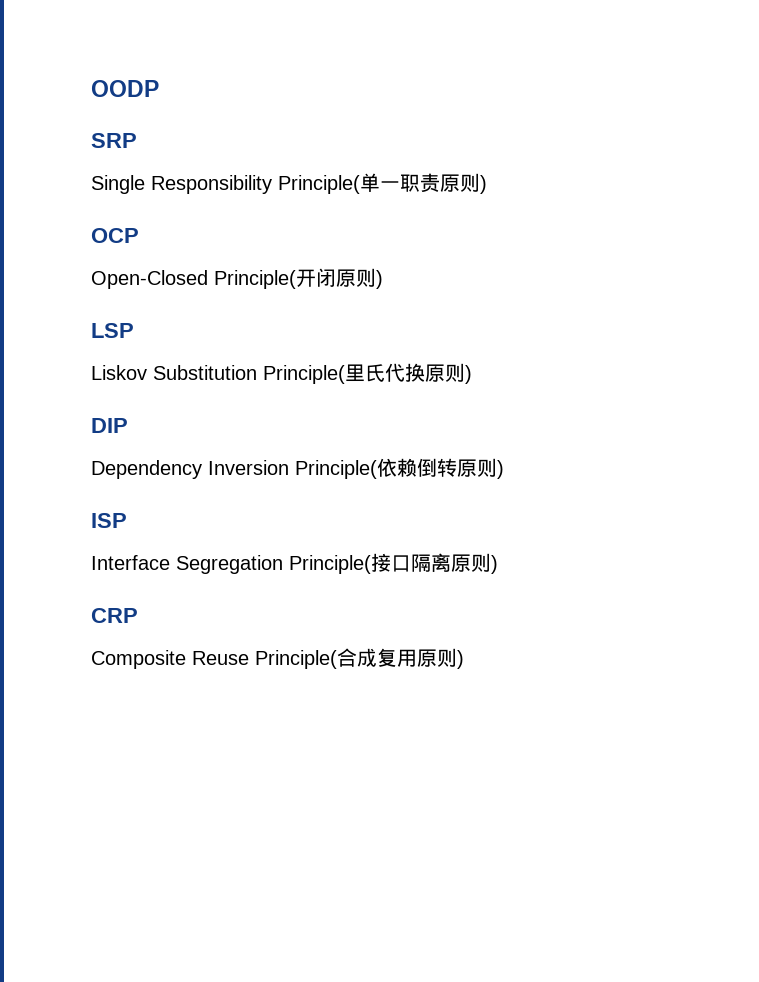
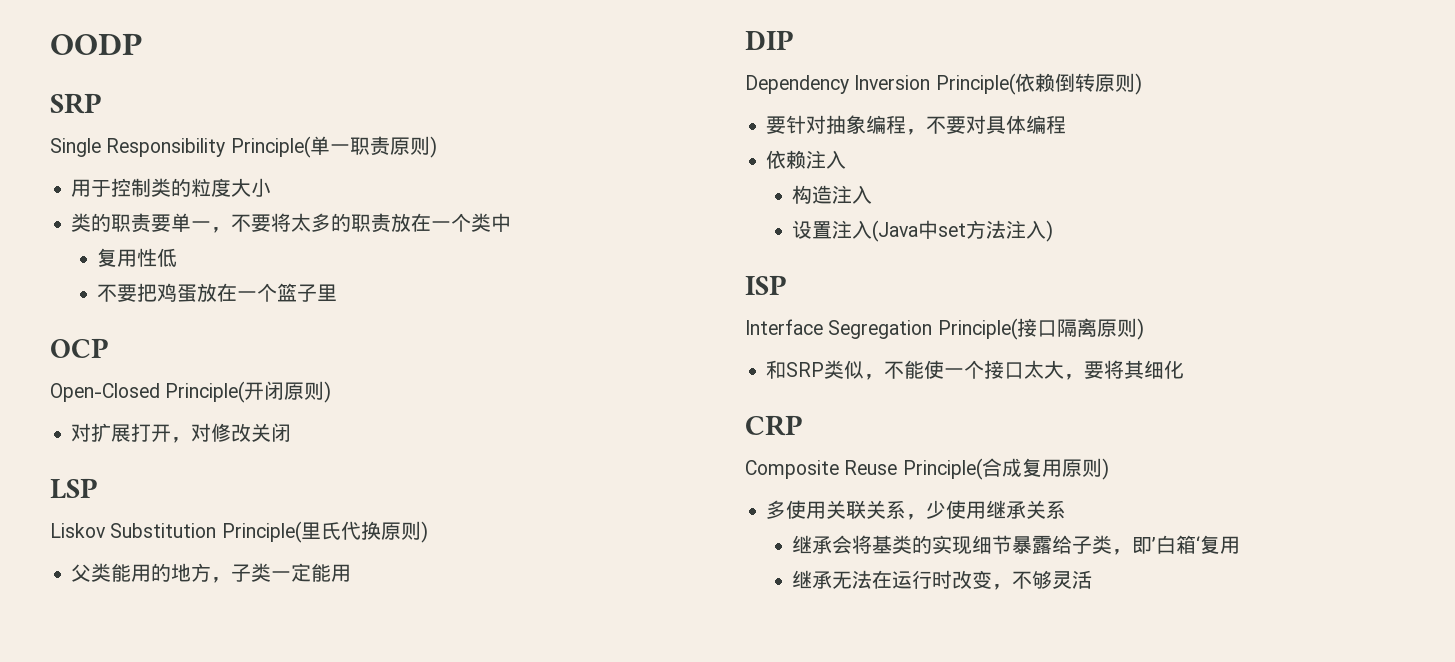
(487, 184) none -> [71,178,272,197] [71,213,512,233] [97,248,178,267] [97,283,338,302] // 用于控制类的粒度大小 // 类的职责要单一，不要将太多的职责放在一个类中 // 复用性低 // 不要把鸡蛋放在一个篮子里
(383, 279) none -> [71,423,292,443] // 对扩展打开，对修改关闭
(472, 374) none -> [71,563,352,583] // 父类能用的地方，子类一定能用
(504, 469) none -> [766,115,1067,135] [766,150,847,169] [792,185,873,204] [792,220,1054,242] // 要针对抽象编程，不要对具体编程 // 依赖注入 // 构造注入 // 设置注入(Java中set方法注入)
(498, 564) none -> [766,360,1185,380] // 和SRP类似，不能使一个接口太大，要将其细化
(464, 659) none -> [766,500,1067,520] [792,535,1241,555] [792,570,1093,590] // 多使用关联关系，少使用继承关系 // 继承会将基类的实现细节暴露给子类，即’白箱‘复用 // 继承无法在运行时改变，不够灵活

